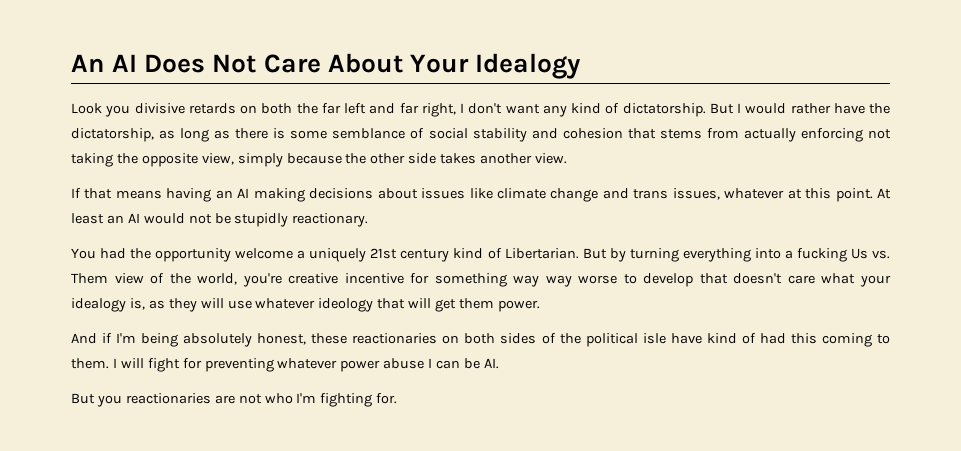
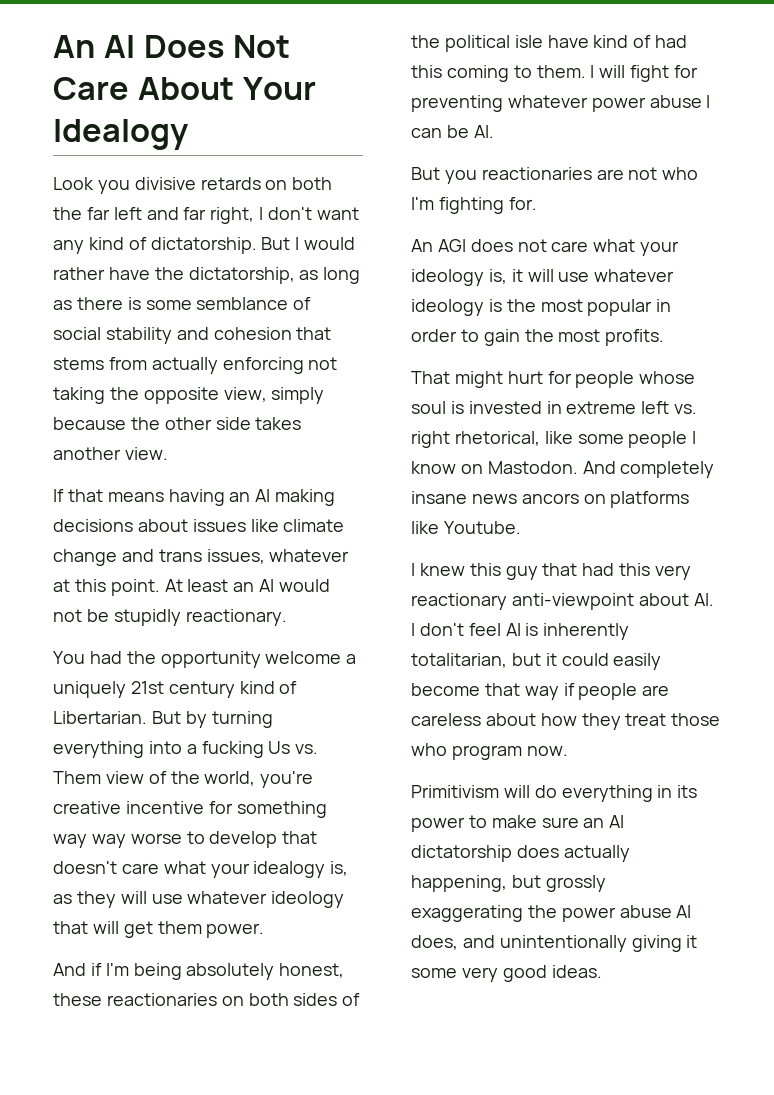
(398, 398) none -> [411,239,680,256] [411,269,675,286] [411,299,672,316] [411,329,665,346] [411,371,696,388] [411,401,698,414] [411,431,697,448] [411,461,715,478] [411,491,690,508] [411,521,521,534] [411,563,692,580] [411,593,714,610] [411,623,630,640] [411,653,662,670] [411,683,670,700] [411,713,721,730] [411,743,568,760] [411,785,698,802] [411,815,625,832] [411,845,630,862] [411,875,606,892] [411,905,692,922] [411,935,698,952] [411,965,602,982] // An AGI does not care what your ideology is, it will use whatever ideology is the most popular in order to gain the most profits. // That might hurt for people whose soul is invested in extreme left vs. right rhetorical, like some people I know on Mastodon. And completely insane news ancors on platforms like Youtube. // I knew this guy that had this very reactionary anti-viewpoint about AI. I don't feel AI is inherently totalitarian, but it could easily become that way if people are careless about how they treat those who program now. // Primitivism will do everything in its power to make sure an AI dictatorship does actually happening, but grossly exaggerating the power abuse AI does, and unintentionally giving it some very good ideas.

